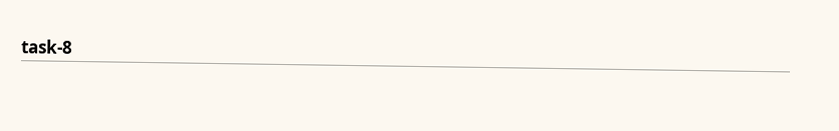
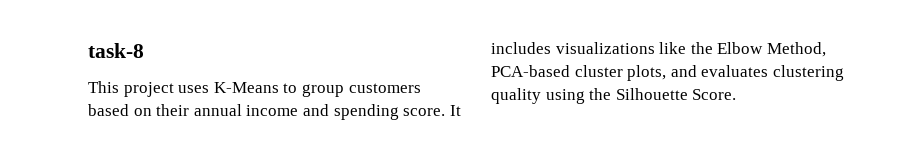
(73, 46) none -> [88,81,421,97] [88,104,461,120] [491,42,826,57] [491,65,844,81] [491,88,737,104] // This project uses K-Means to group customers based on their annual income and spending score. It includes visualizations like the Elbow Method, PCA-based cluster plots, and evaluates clustering quality using the Silhouette Score.

